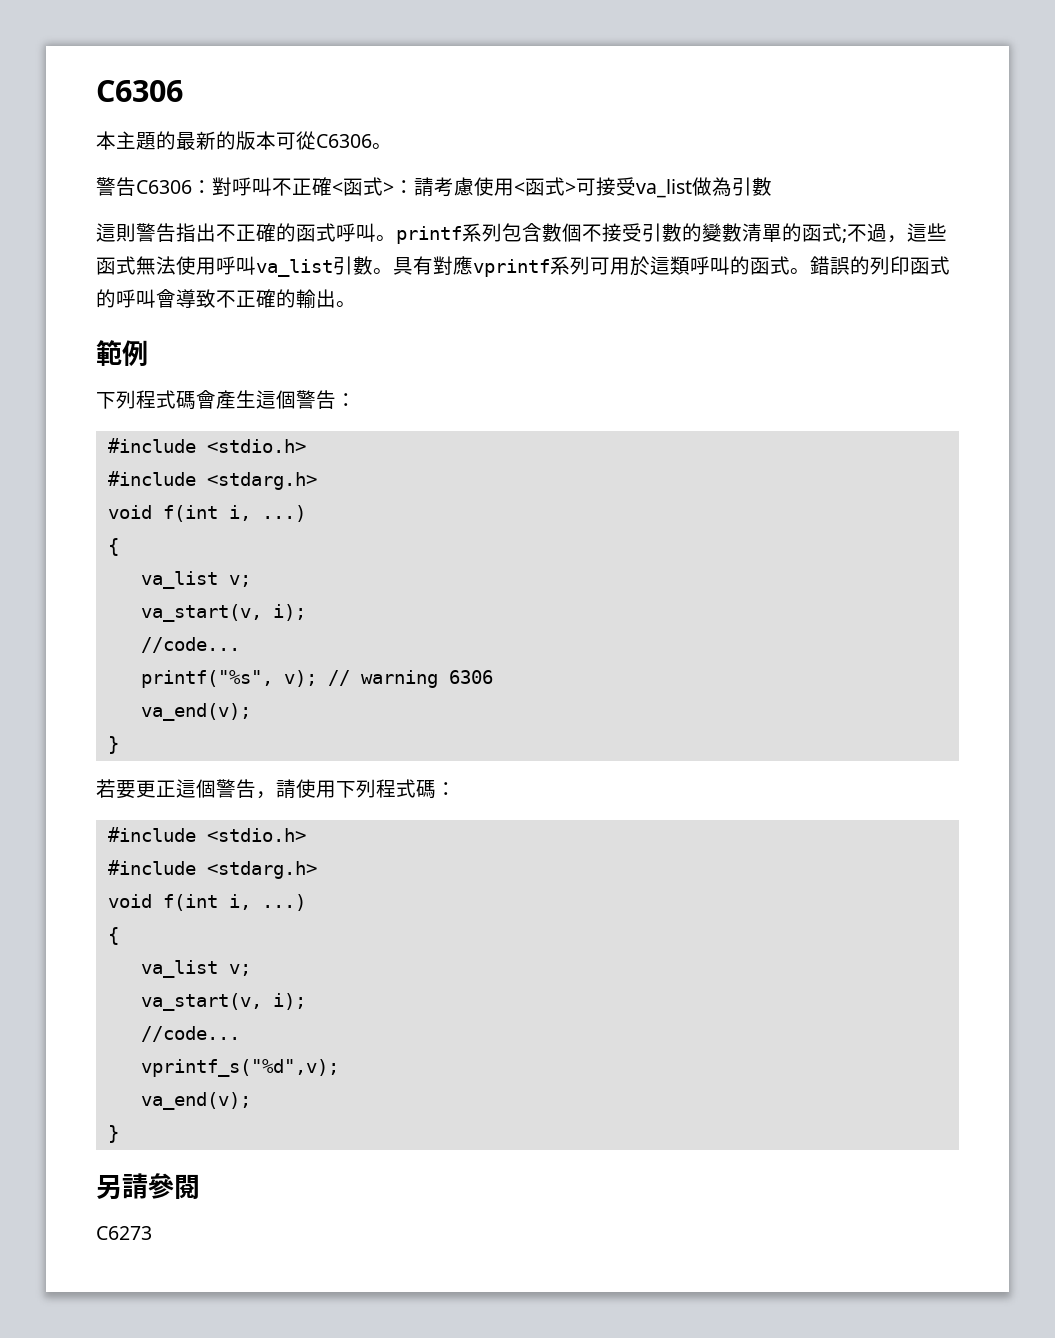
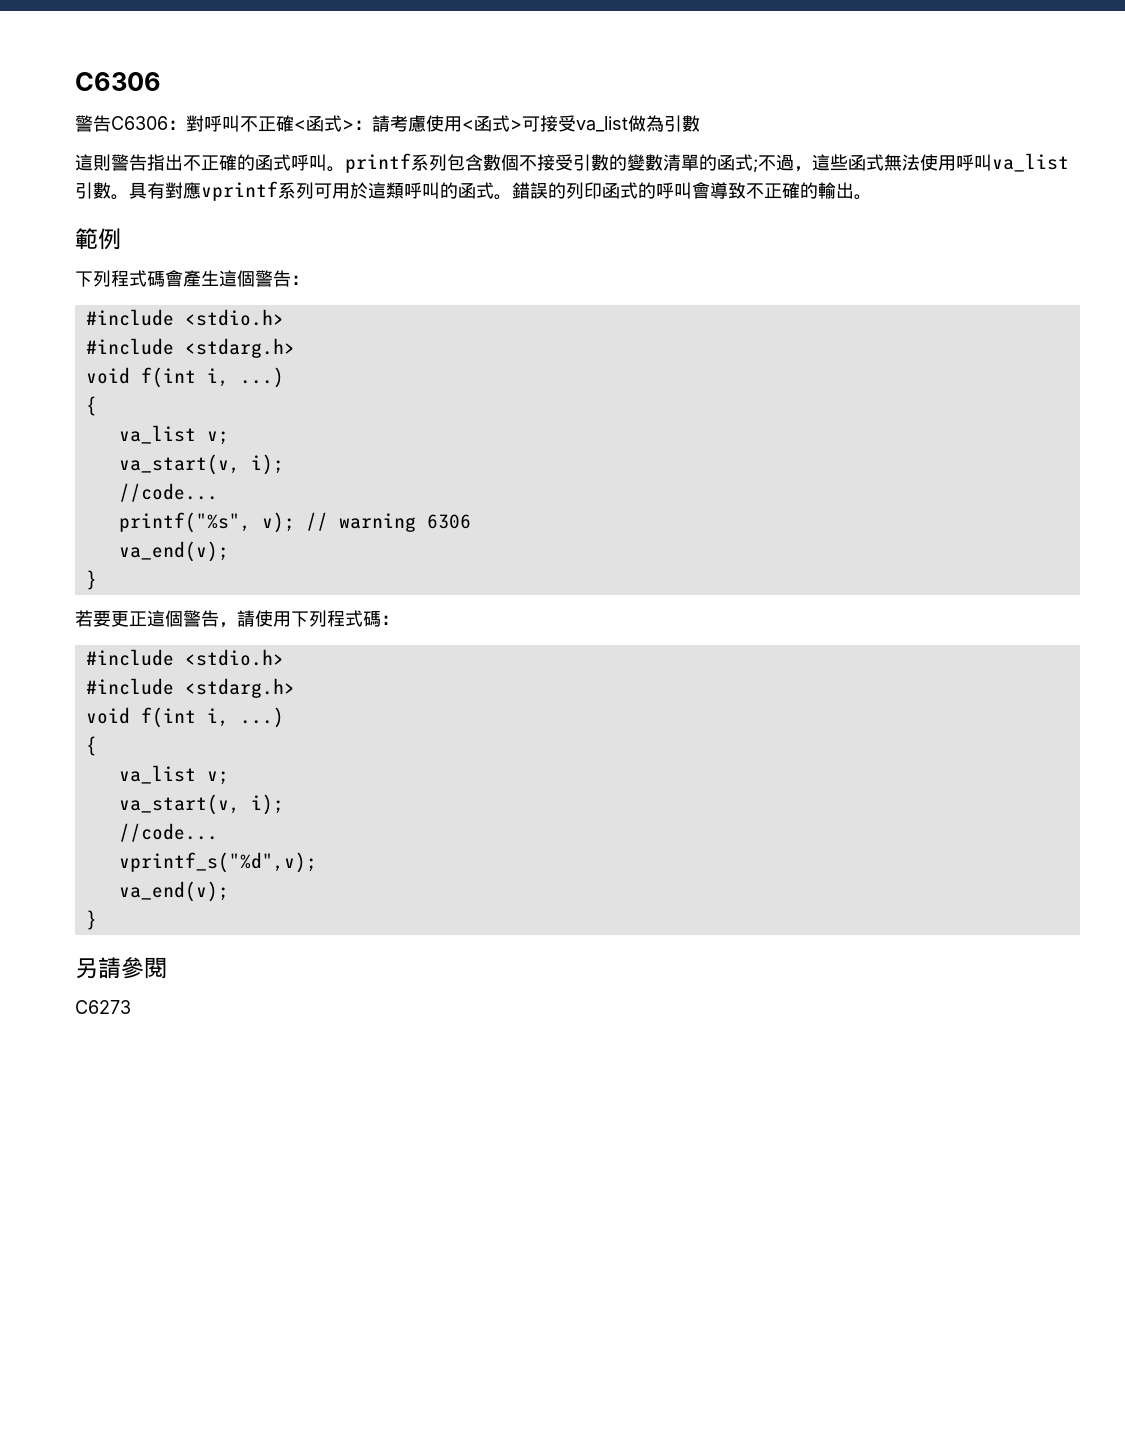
[96,80,183,102] [96,131,392,150] C6306 // 本主題的最新的版本可從C6306。 -> [75,72,161,91] C6306

